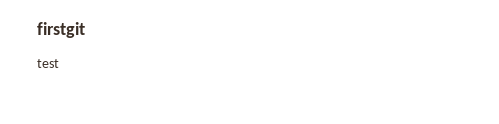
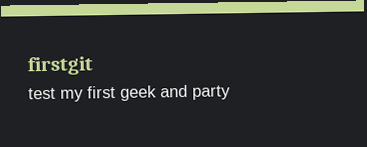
(59, 63) none -> [60,84,231,102] my first geek and party

